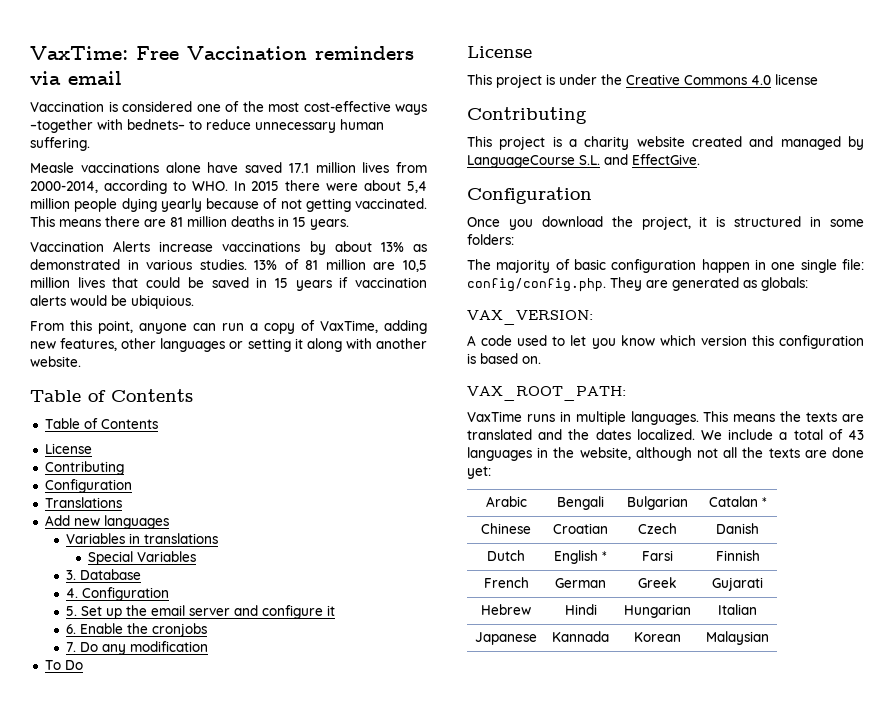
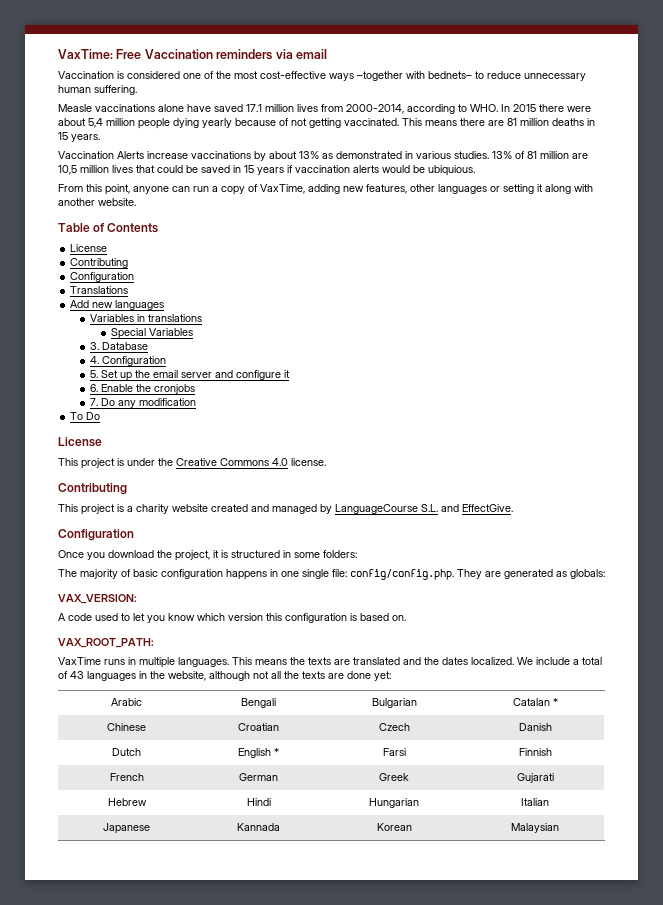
[44,418,158,429] // Table of Contents -> (159, 228) none
[775,74,818,85] license -> [291,458,326,466] license.
[701,259,750,273] happen -> [226,569,267,580] happens

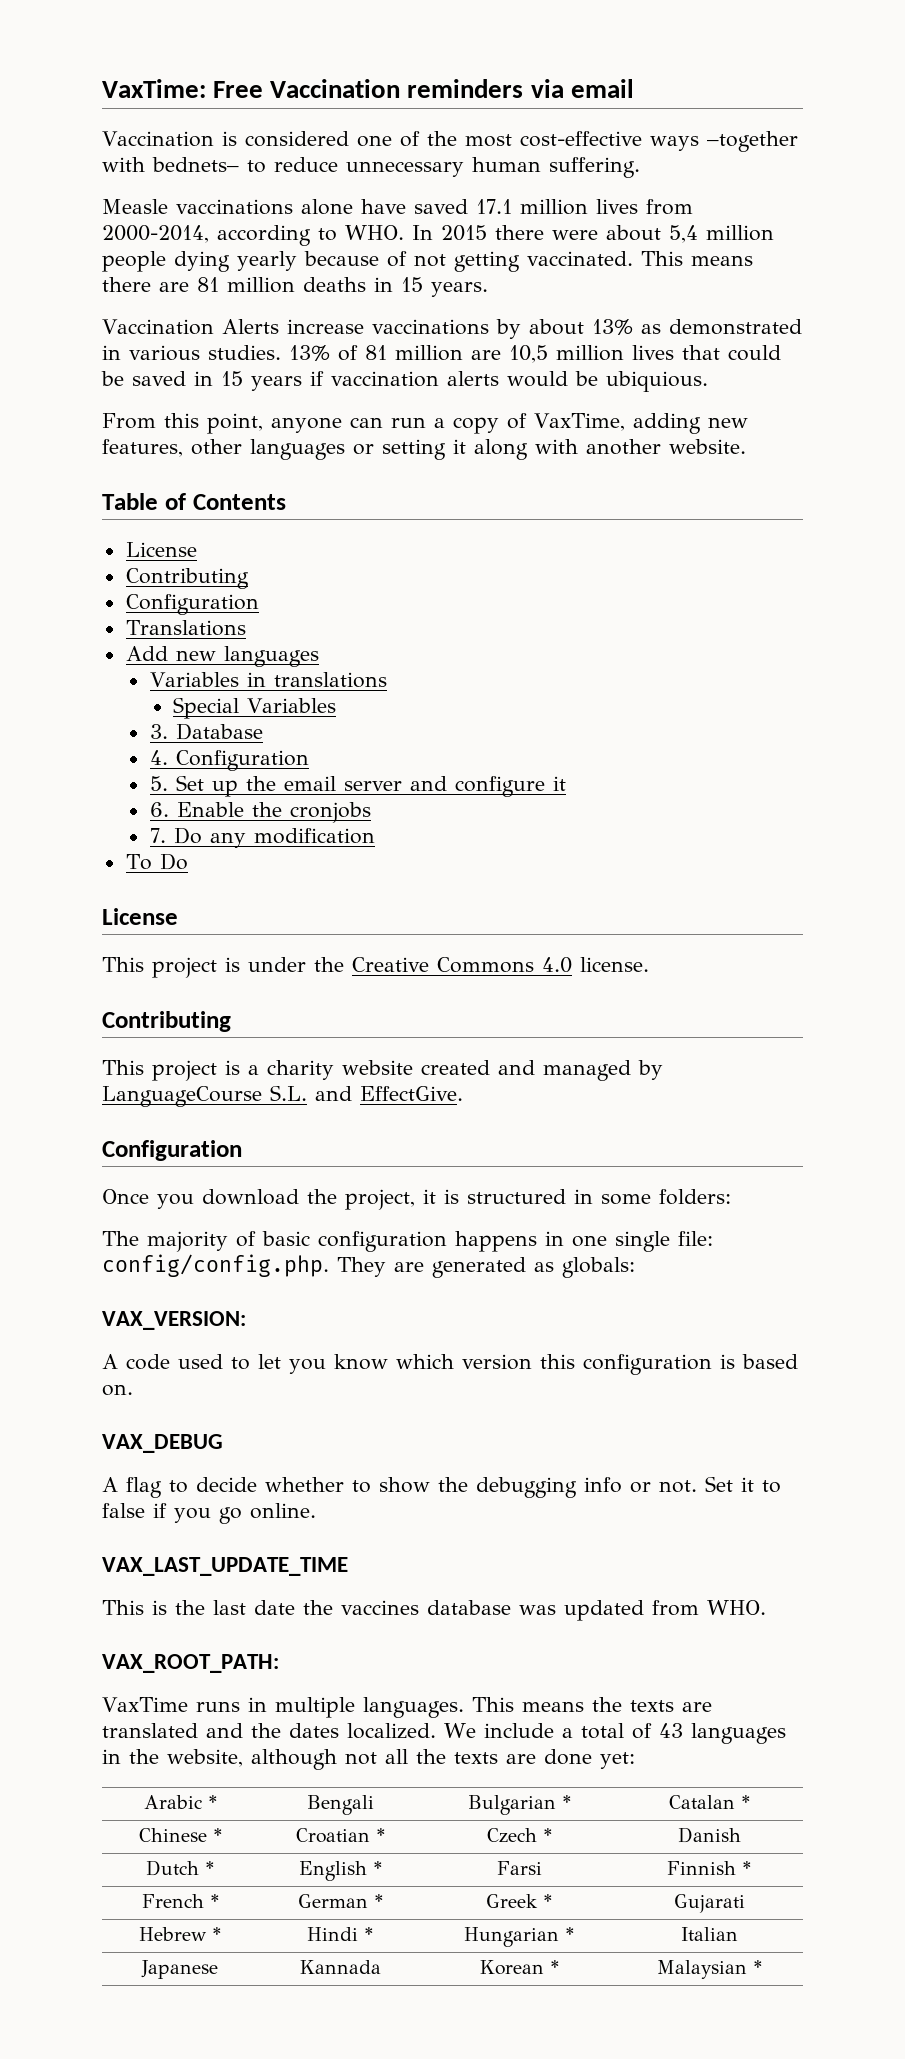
(406, 618) none -> [102,1434,223,1453] [102,1476,781,1498] [102,1503,316,1524] [102,1557,348,1576] [102,1600,766,1621] // VAX_DEBUG // A flag to decide whether to show the debugging info or not. Set it to false if you go online. // VAX_LAST_UPDATE_TIME // This is the last date the vaccines database was updated from WHO.
(142, 702) none -> [208,1795,217,1809] *
(417, 703) none -> [562,1795,571,1809] *
(146, 727) none -> [213,1828,222,1842] *
(279, 727) none -> [376,1828,385,1842] *
(410, 727) none -> [543,1828,552,1842] *
(141, 752) none -> [206,1861,214,1875] *
(552, 752) none -> [743,1861,751,1875] *
(144, 777) none -> [210,1894,219,1908] *
(278, 777) none -> [374,1894,383,1908] *
(409, 777) none -> [544,1894,552,1908] *
(147, 802) none -> [213,1927,221,1941] *
(271, 802) none -> [365,1927,373,1941] *
(419, 803) none -> [566,1927,574,1941] *
(412, 827) none -> [550,1960,559,1974] *
(559, 828) none -> [753,1960,762,1974] *

